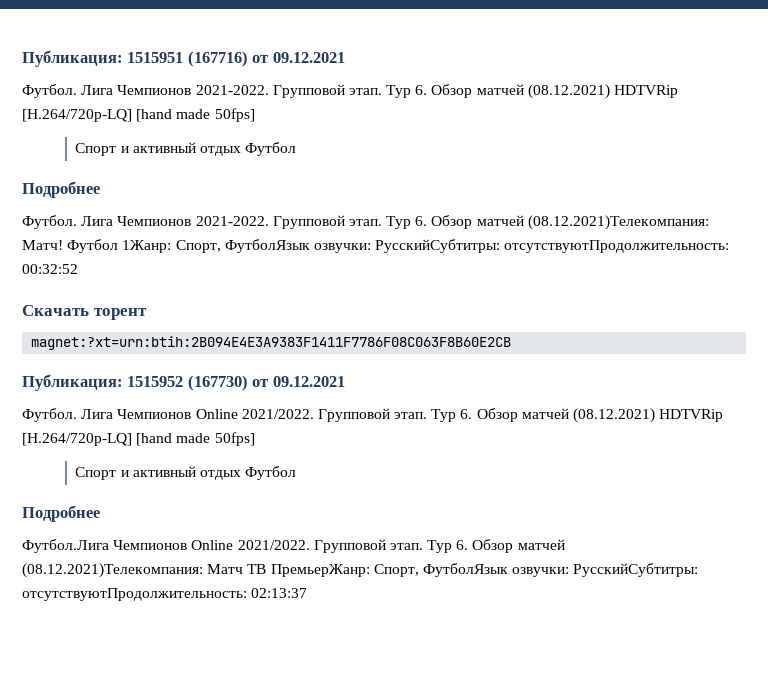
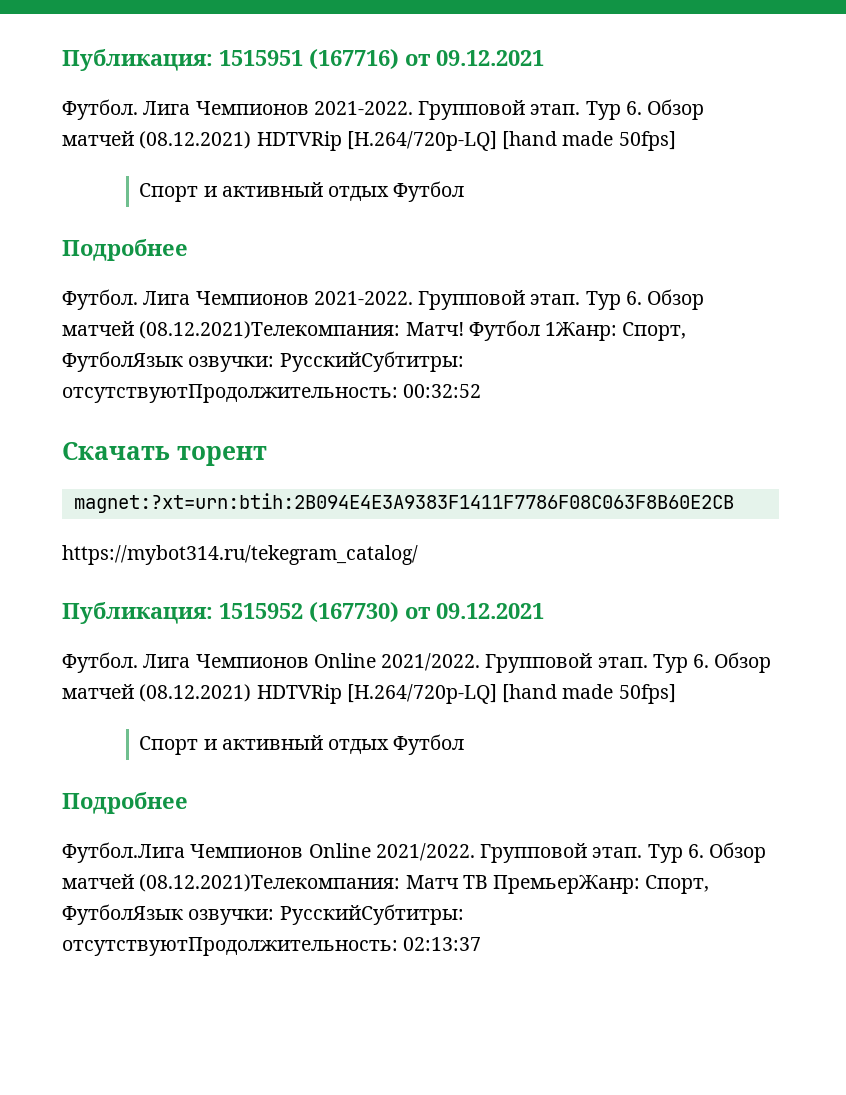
(512, 343) none -> [62,545,418,565] // https://mybot314.ru/tekegram_catalog/

